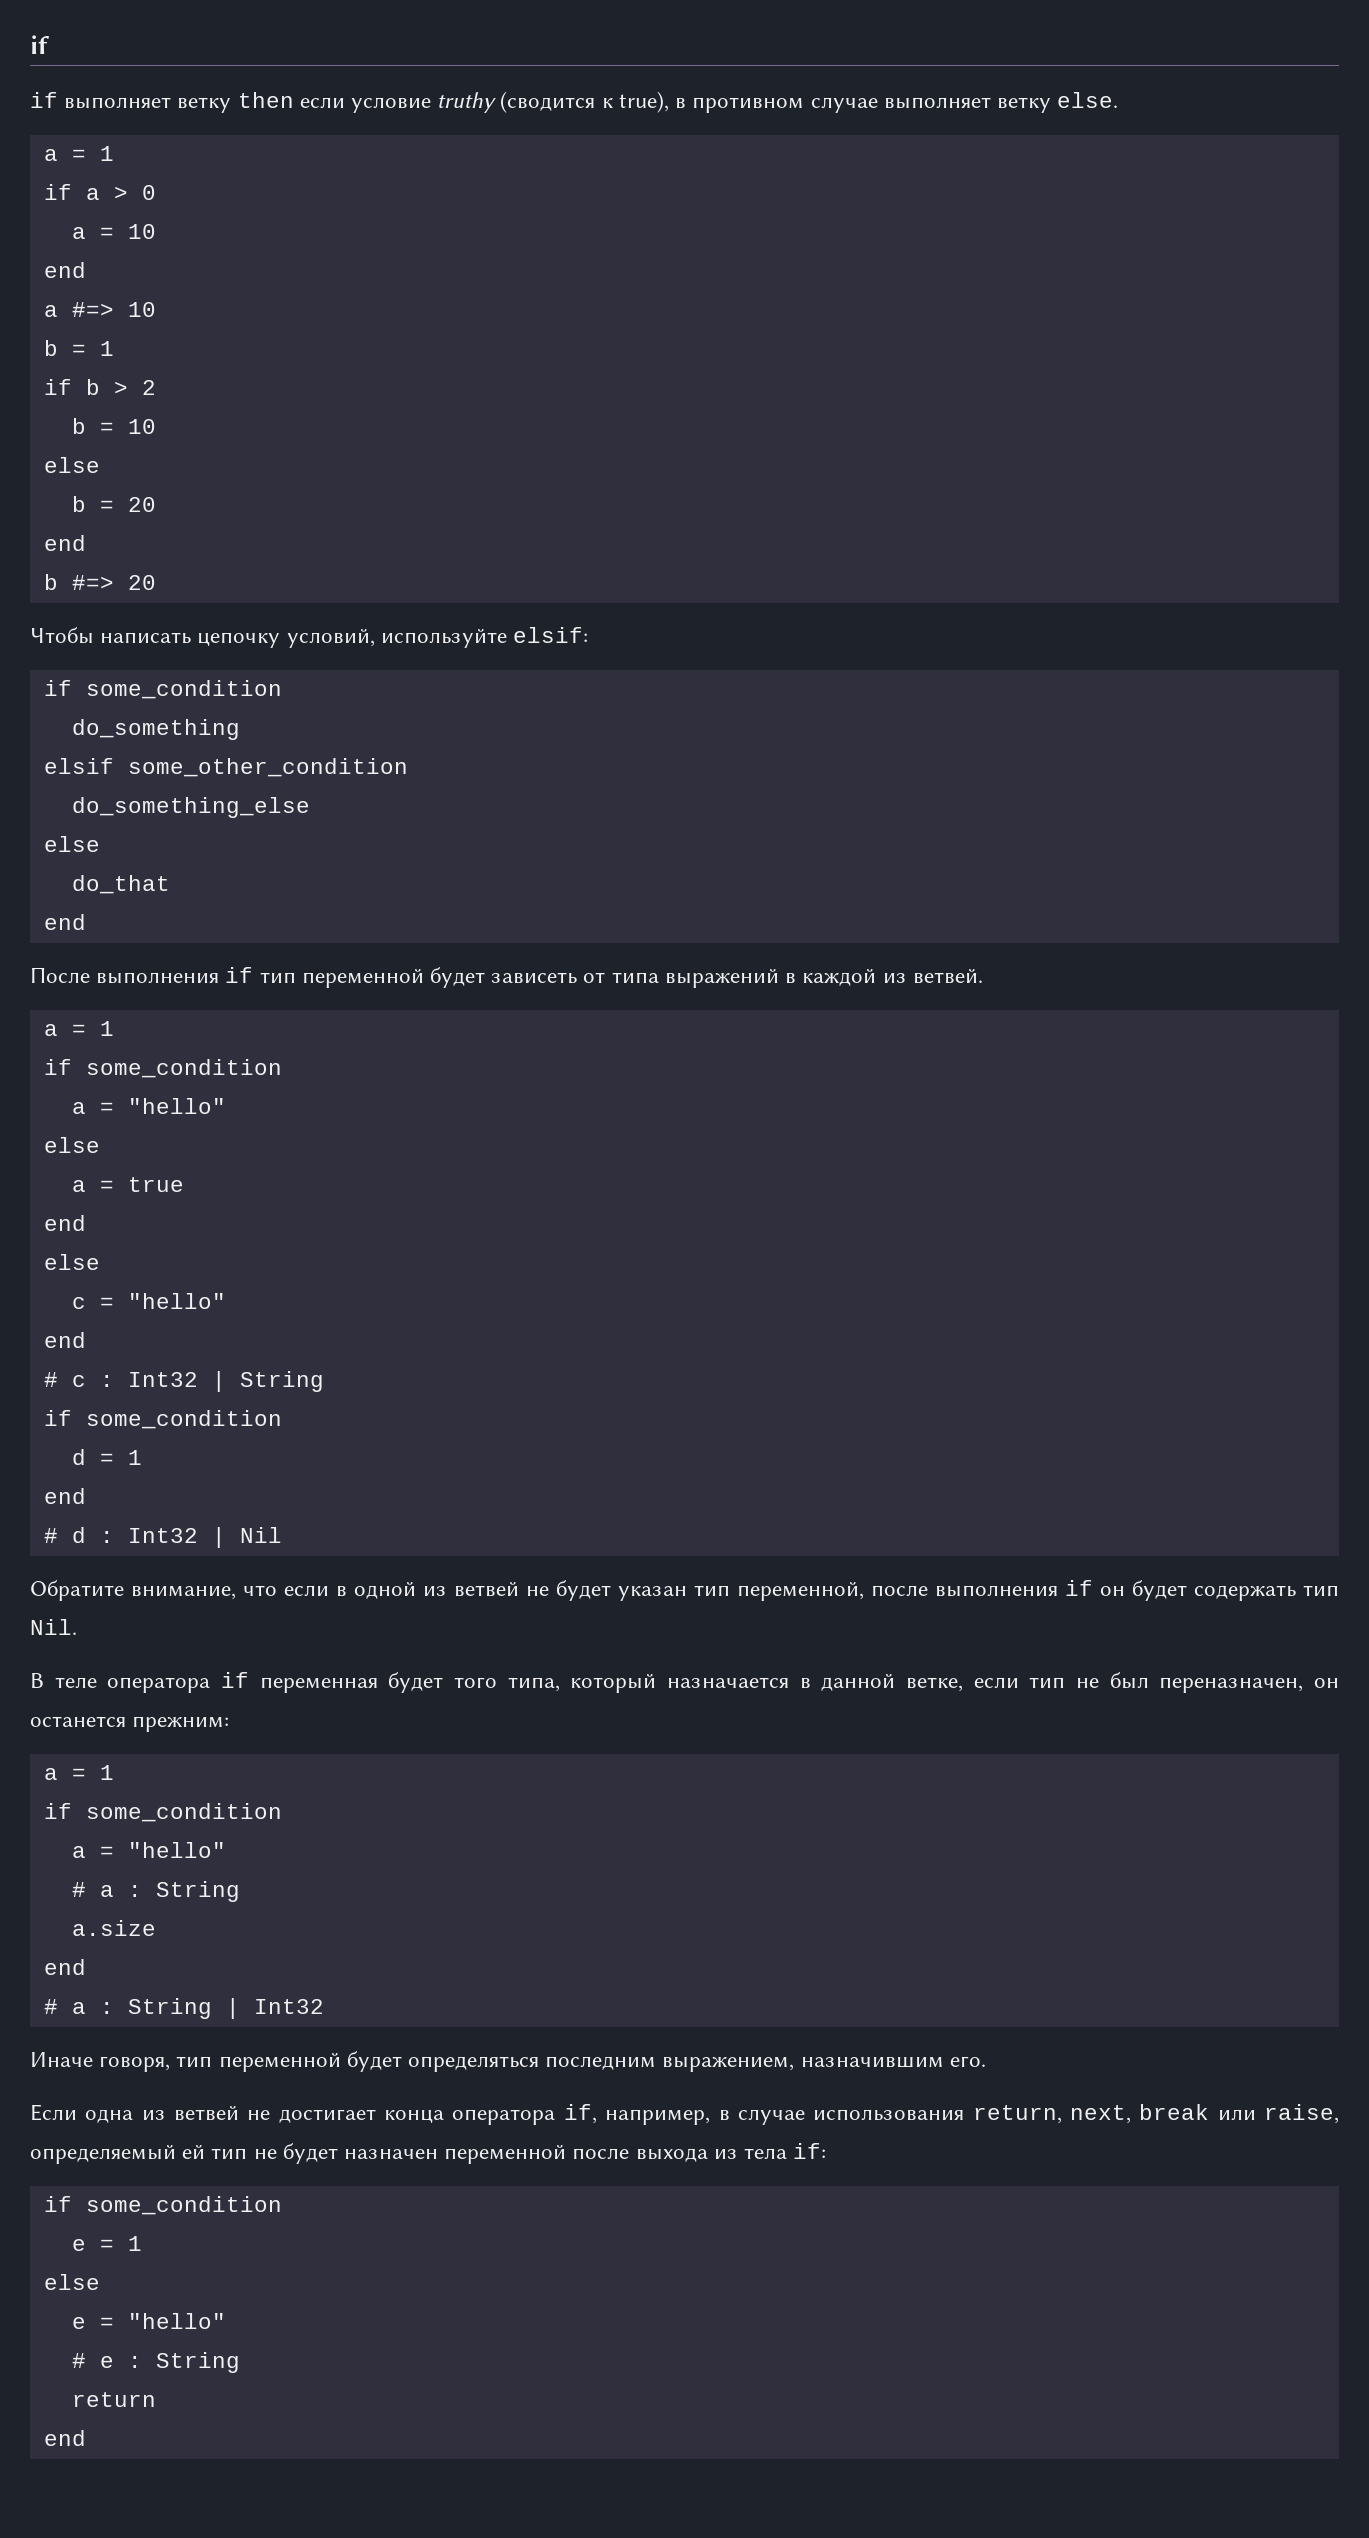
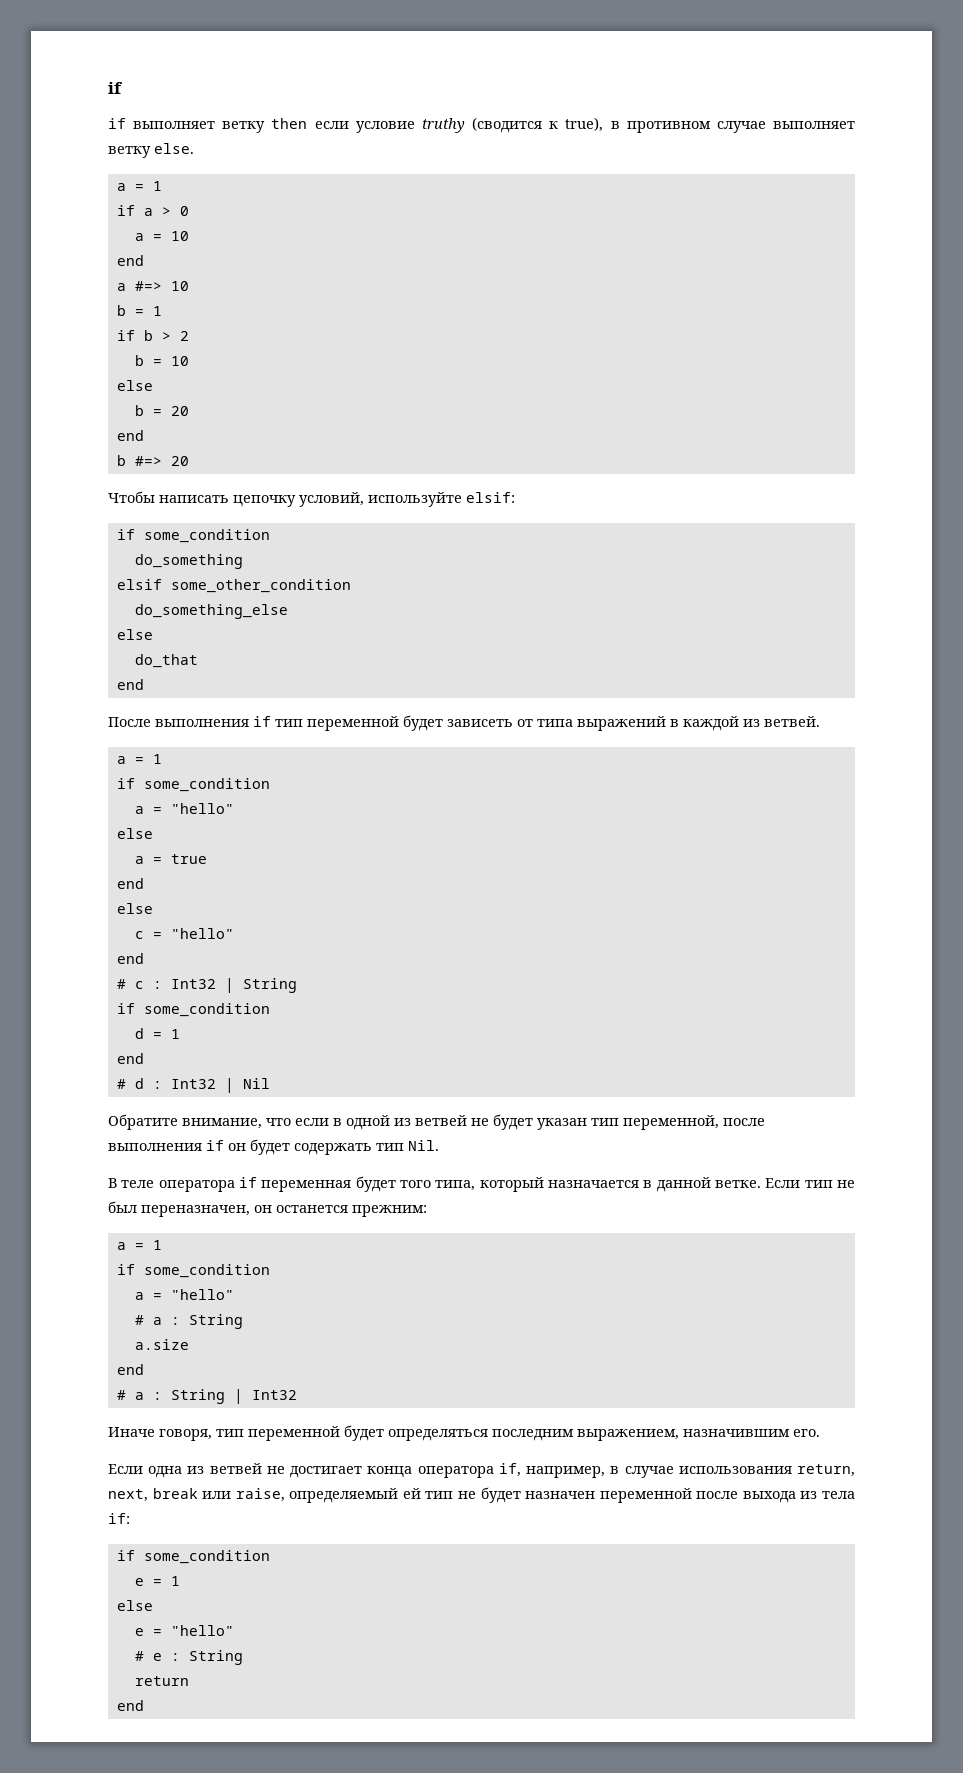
[905,1677,1019,1692] ветке, если -> [715,1178,801,1188] ветке. Если

